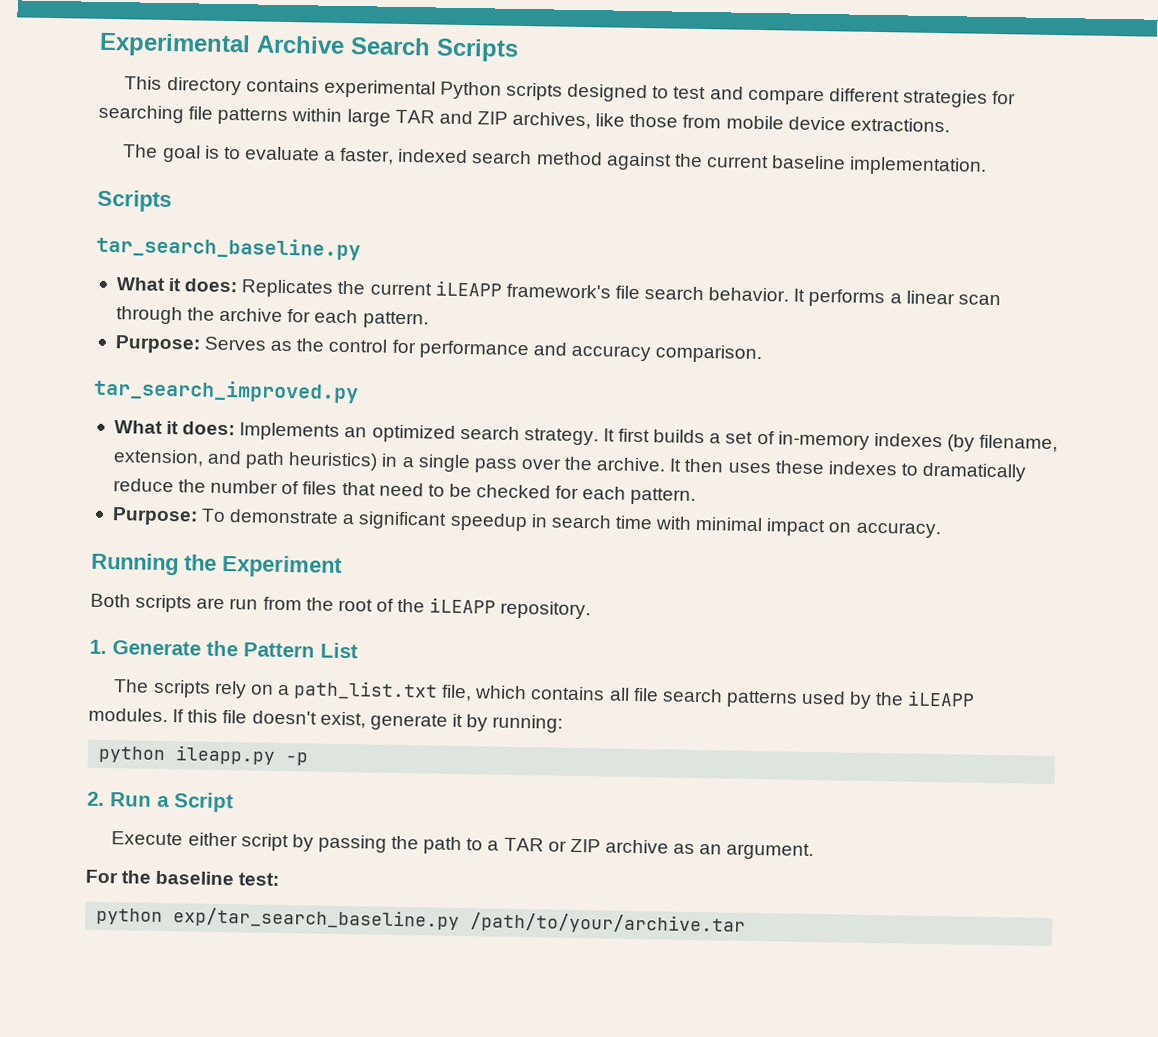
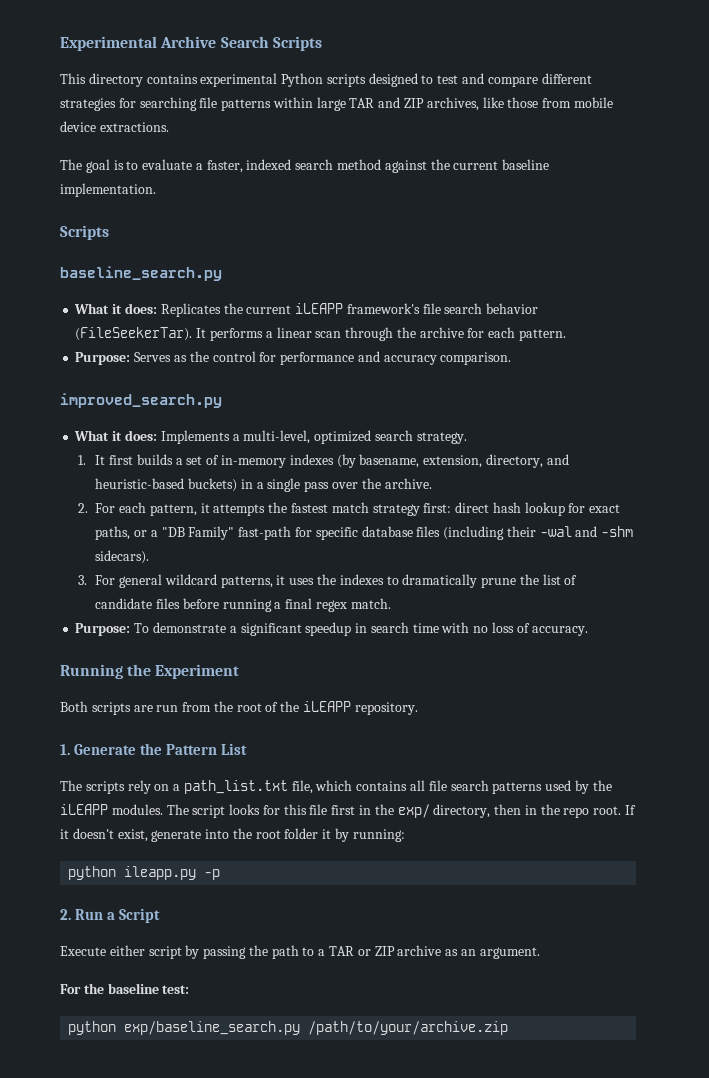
[96,235,361,261] tar_search_baseline.py -> [60,266,222,281] baseline_search.py
[708,287,790,302] behavior. -> [486,303,539,314] [75,327,193,341] behavior (FileSeekerTar).
[93,378,359,404] tar_search_improved.py -> [60,393,222,408] improved_search.py
[344,427,368,438] an -> [232,430,311,444] a multi-level,
(599, 437) none -> [77,455,86,465] // 1.
[979,434,1059,453] [112,449,379,471] filename, extension, and path heuristics) -> [359,454,569,468] [95,478,238,492] basename, extension, directory, and heuristic-based buckets)
[669,458,1027,482] [112,478,697,505] It then uses these indexes to dramatically reduce the number of files that need to be checked for each pattern. -> [77,502,621,516] [95,526,634,540] [95,550,150,564] [77,574,578,588] [95,598,391,612] // 2. For each pattern, it attempts the fastest match strategy first: direct hash lookup for exact paths, or a "DB Family" fast-path for specific database files (including their -wal and -shm sidecars). // 3. For general wildcard patterns, it uses the indexes to dramatically prune the list of candidate files before running a final regex match.
[695,516,852,537] minimal impact on -> [473,622,530,633] no loss of
[172,709,448,731] If this file doesn't exist, generate -> [166,804,637,818] [60,828,319,842] The script looks for this file first in the exp/ directory, then in the repo root. If it doesn't exist, generate into the root folder
[173,907,747,935] exp/tar_search_baseline.py /path/to/your/archive.tar -> [124,1021,509,1035] exp/baseline_search.py /path/to/your/archive.zip

